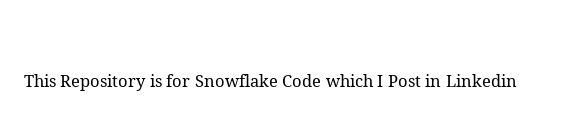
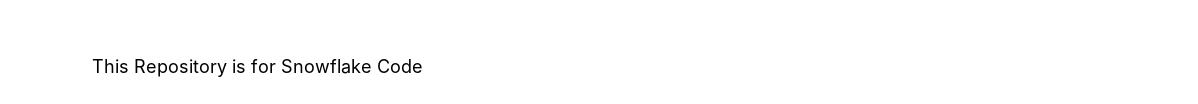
[325,74,517,87] which I Post in Linkedin -> (423, 66) none

